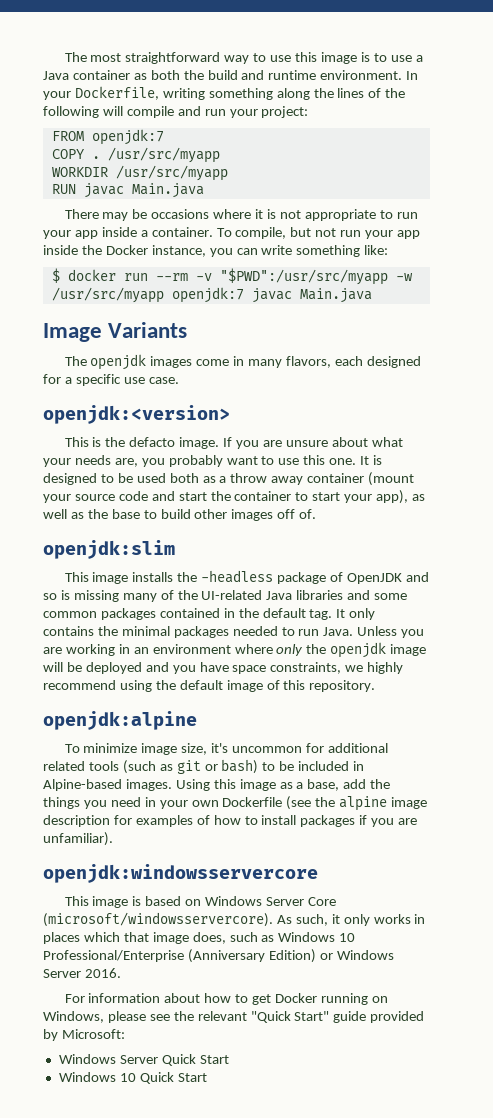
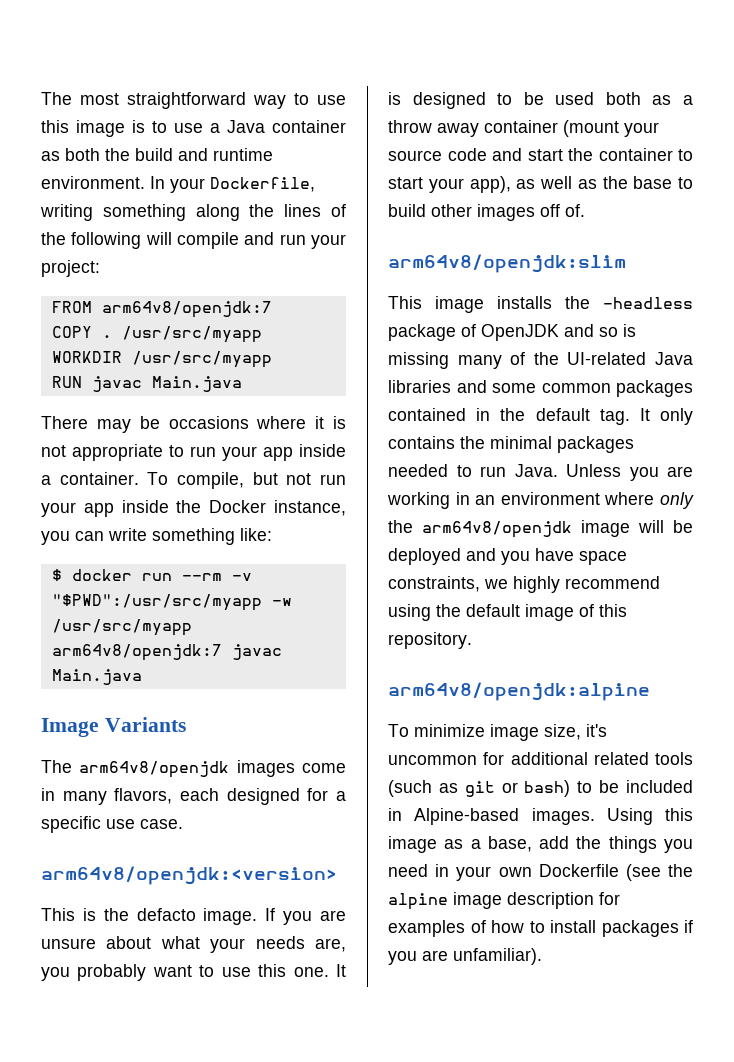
[91,129,164,145] openjdk:7 -> [101,301,272,318] arm64v8/openjdk:7
[171,287,244,303] openjdk:7 -> [51,644,222,661] arm64v8/openjdk:7
[90,354,147,370] openjdk -> [79,761,230,778] arm64v8/openjdk
[43,405,230,424] openjdk:<version> -> [41,866,337,885] arm64v8/openjdk:<version>
[43,540,175,559] openjdk:slim -> [388,254,626,273] arm64v8/openjdk:slim
[330,642,387,658] openjdk -> [422,521,572,538] arm64v8/openjdk
[43,711,197,730] openjdk:alpine -> [388,682,650,701] arm64v8/openjdk:alpine
[43,864,318,883] [64,896,336,908] [43,912,426,927] [43,932,356,944] [43,949,394,963] [43,968,121,978] [64,993,388,1005] [43,1011,425,1023] [43,1029,125,1041] [58,1054,229,1066] [58,1072,207,1084] // openjdk:windowsservercore // This image is based on Windows Server Core (microsoft/windowsservercore). As such, it only works in places which that image does, such as Windows 10 Professional/Enterprise (Anniversary Edition) or Windows Server 2016. // For information about how to get Docker running on Windows, please see the relevant "Quick Start" guide provided by Microsoft: // Windows Server Quick Start // Windows 10 Quick Start -> (542, 956) none

